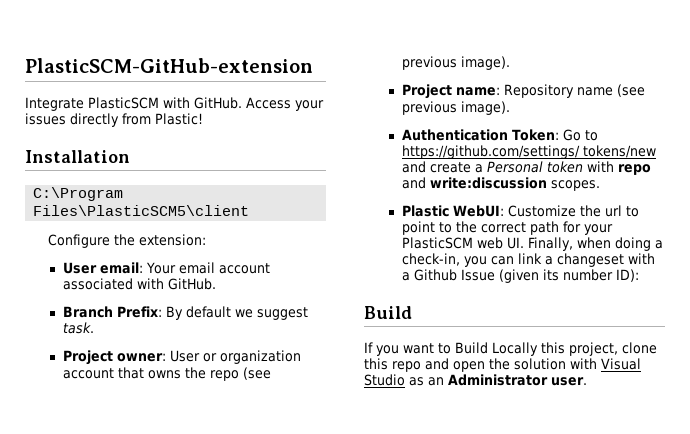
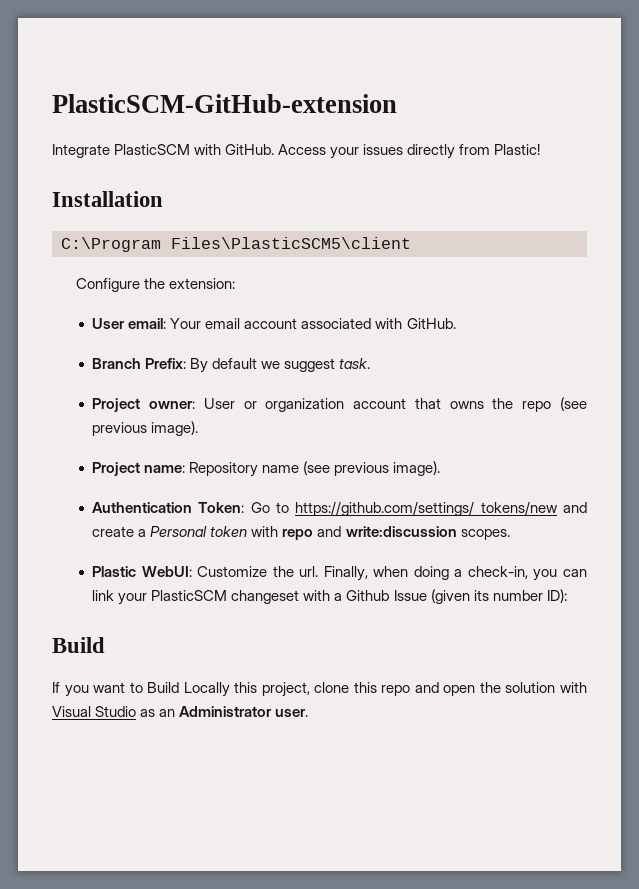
[604,205,639,217] [401,221,613,235] [401,237,524,249] url to point to the correct path for your PlasticSCM web UI. -> [299,566,319,577] url.
[544,256,553,265] a -> [118,590,228,605] your PlasticSCM

